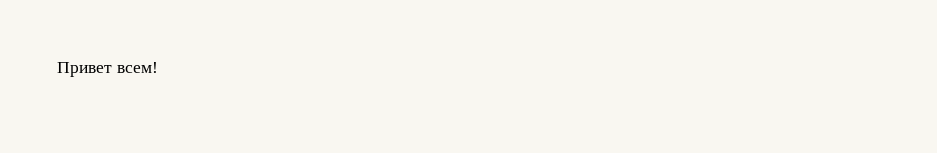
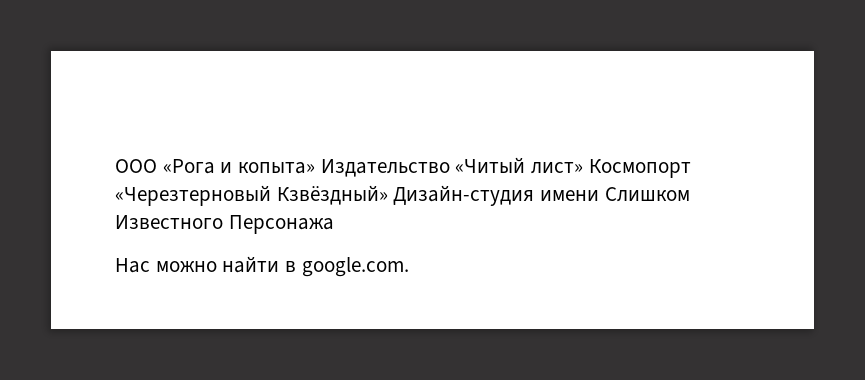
[57,62,158,77] Привет всем! -> [115,157,691,178] [115,185,690,206] [115,215,334,234] [115,256,409,277] ООО «Рога и копыта» Издательство «Читый лист» Космопорт «Черезтерновый Кзвёздный» Дизайн-студия имени Слишком Известного Персонажа // Нас можно найти в google.com.

